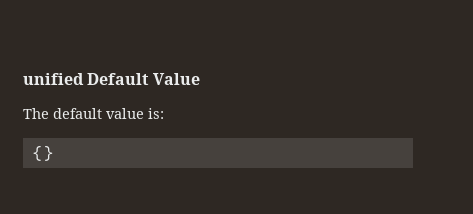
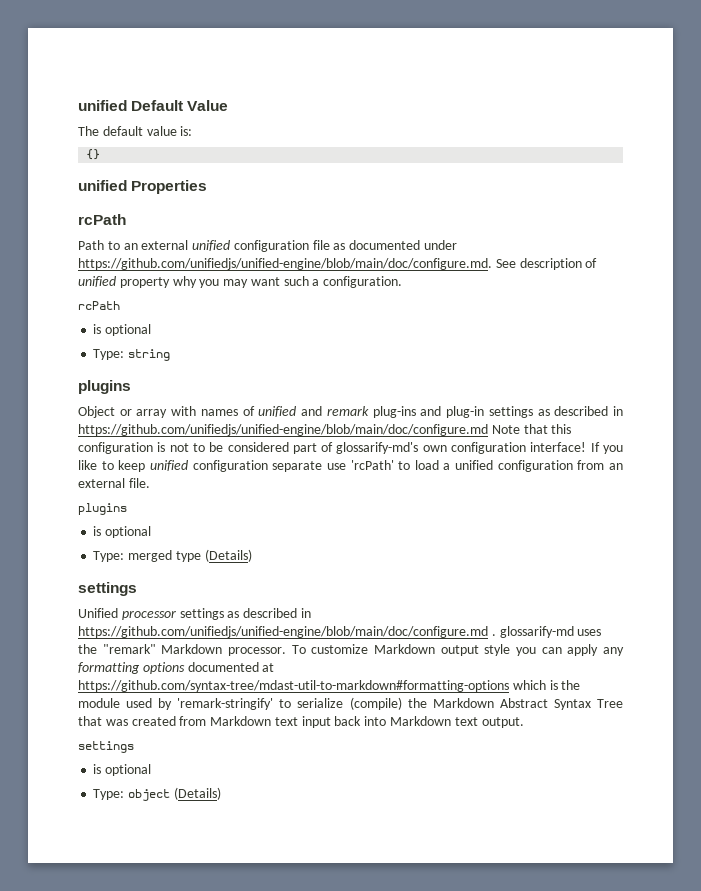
(54, 153) none -> [78,180,208,194] [78,214,126,225] [78,240,458,252] [78,258,598,270] [78,276,403,288] [78,301,120,310] [93,324,152,336] [93,349,171,361] [78,380,131,394] [78,406,623,418] [78,424,572,436] [78,442,623,454] [78,460,623,472] [78,478,150,488] [78,503,127,515] [93,526,152,538] [93,549,252,562] [78,582,137,596] [78,608,311,620] [78,626,602,638] [78,644,624,656] [78,662,275,674] [78,680,581,692] [78,697,623,710] [78,716,524,728] [78,741,134,753] [93,764,152,776] [93,787,221,801] // unified Properties // rcPath // Path to an external unified configuration file as documented under https://github.com/unifiedjs/unified-engine/blob/main/doc/configure.md. See description of unified property why you may want such a configuration. // rcPath // is optional // Type: string // plugins // Object or array with names of unified and remark plug-ins and plug-in settings as described in https://github.com/unifiedjs/unified-engine/blob/main/doc/configure.md Note that this configuration is not to be considered part of glossarify-md's own configuration interface! If you like to keep unified configuration separate use 'rcPath' to load a unified configuration from an external file. // plugins // is optional // Type: merged type (Details) // settings // Unified processor settings as described in https://github.com/unifiedjs/unified-engine/blob/main/doc/configure.md . glossarify-md uses the "remark" Markdown processor. To customize Markdown output style you can apply any formatting options documented at https://github.com/syntax-tree/mdast-util-to-markdown#formatting-options which is the module used by 'remark-stringify' to serialize (compile) the Markdown Abstract Syntax Tree that was created from Markdown text input back into Markdown text output. // settings // is optional // Type: object (Details)

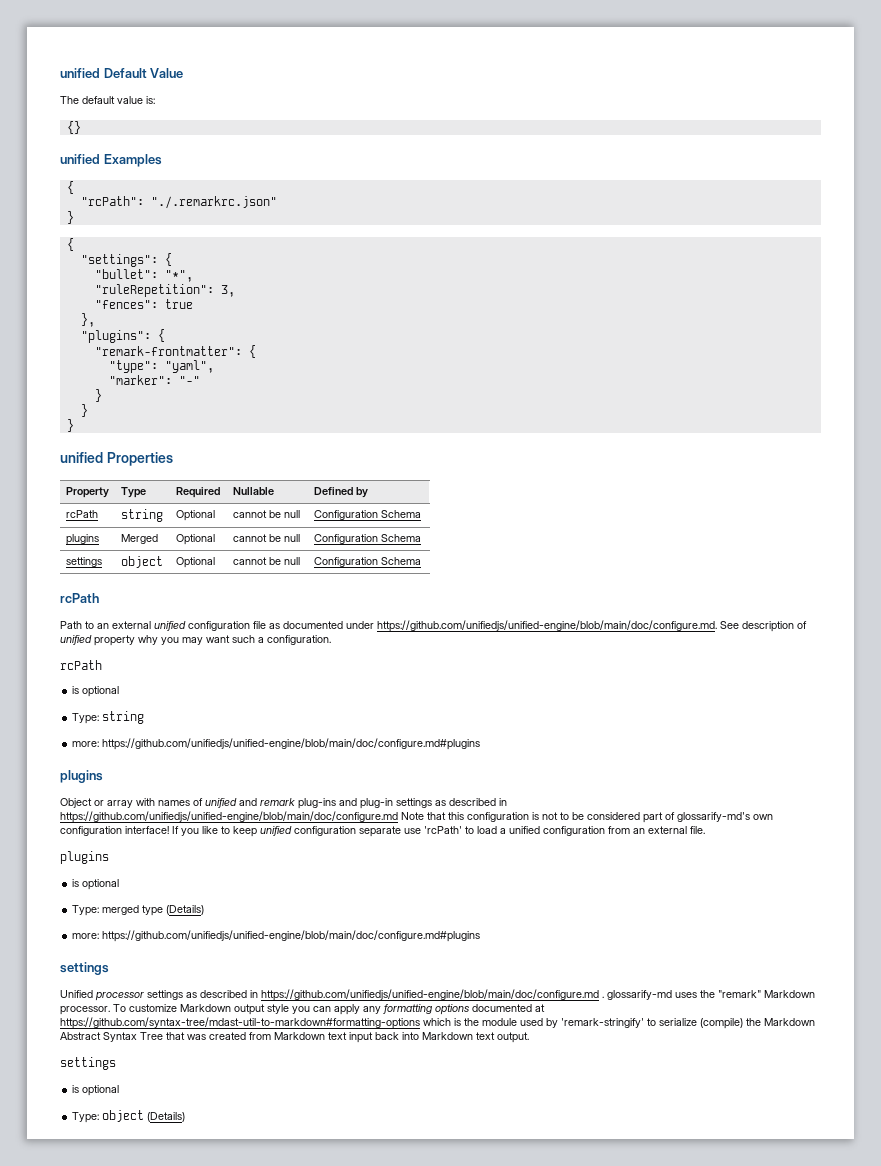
[131,180,208,194] Properties -> [103,154,162,167] [66,181,74,194] [80,196,277,209] [66,211,74,224] [66,238,74,251] [80,253,172,267] [94,269,193,282] [94,284,235,297] [94,299,193,309] [80,313,95,327] [80,329,165,343] [94,345,256,358] [108,360,214,373] [108,375,200,385] [94,389,102,402] [80,404,88,417] [66,419,74,432] [60,452,173,466] [65,487,109,498] [120,487,146,498] [175,487,220,498] [232,487,274,495] [313,487,368,498] [65,510,98,518] [120,509,163,522] [175,510,215,521] [232,510,300,518] [313,510,421,520] [65,534,99,545] [120,534,158,544] [175,534,215,545] [232,534,300,542] [313,534,421,544] [65,557,102,567] [120,556,163,568] [175,557,215,568] [232,557,300,565] [313,557,421,567] Examples // { // "rcPath": "./.remarkrc.json" // } // { // "settings": { // "bullet": "*", // "ruleRepetition": 3, // "fences": true // }, // "plugins": { // "remark-frontmatter": { // "type": "yaml", // "marker": "-" // } // } // } // unified Properties // Property | Type | Required | Nullable | Defined by // rcPath | string | Optional | cannot be null | Configuration Schema // plugins | Merged | Optional | cannot be null | Configuration Schema // settings | object | Optional | cannot be null | Configuration Schema
(171, 355) none -> [72,738,481,750] // more: https://github.com/unifiedjs/unified-engine/blob/main/doc/configure.md#plugins
(252, 555) none -> [72,930,481,942] // more: https://github.com/unifiedjs/unified-engine/blob/main/doc/configure.md#plugins

